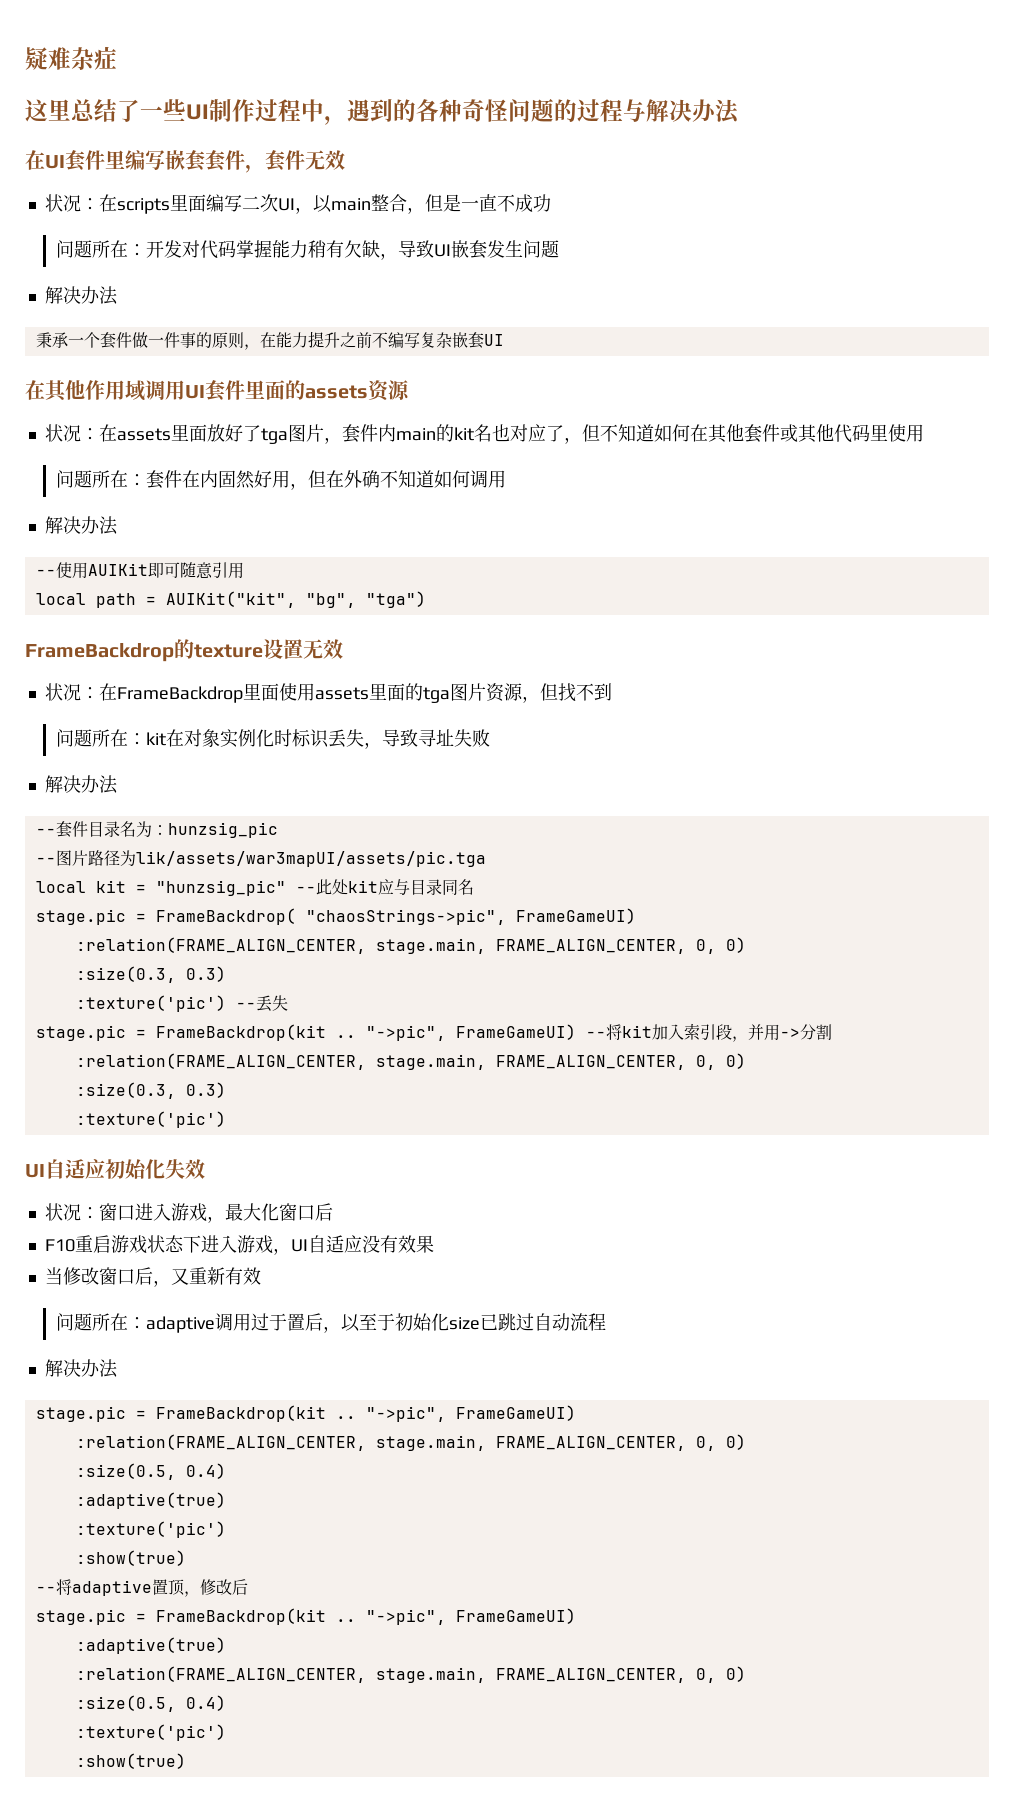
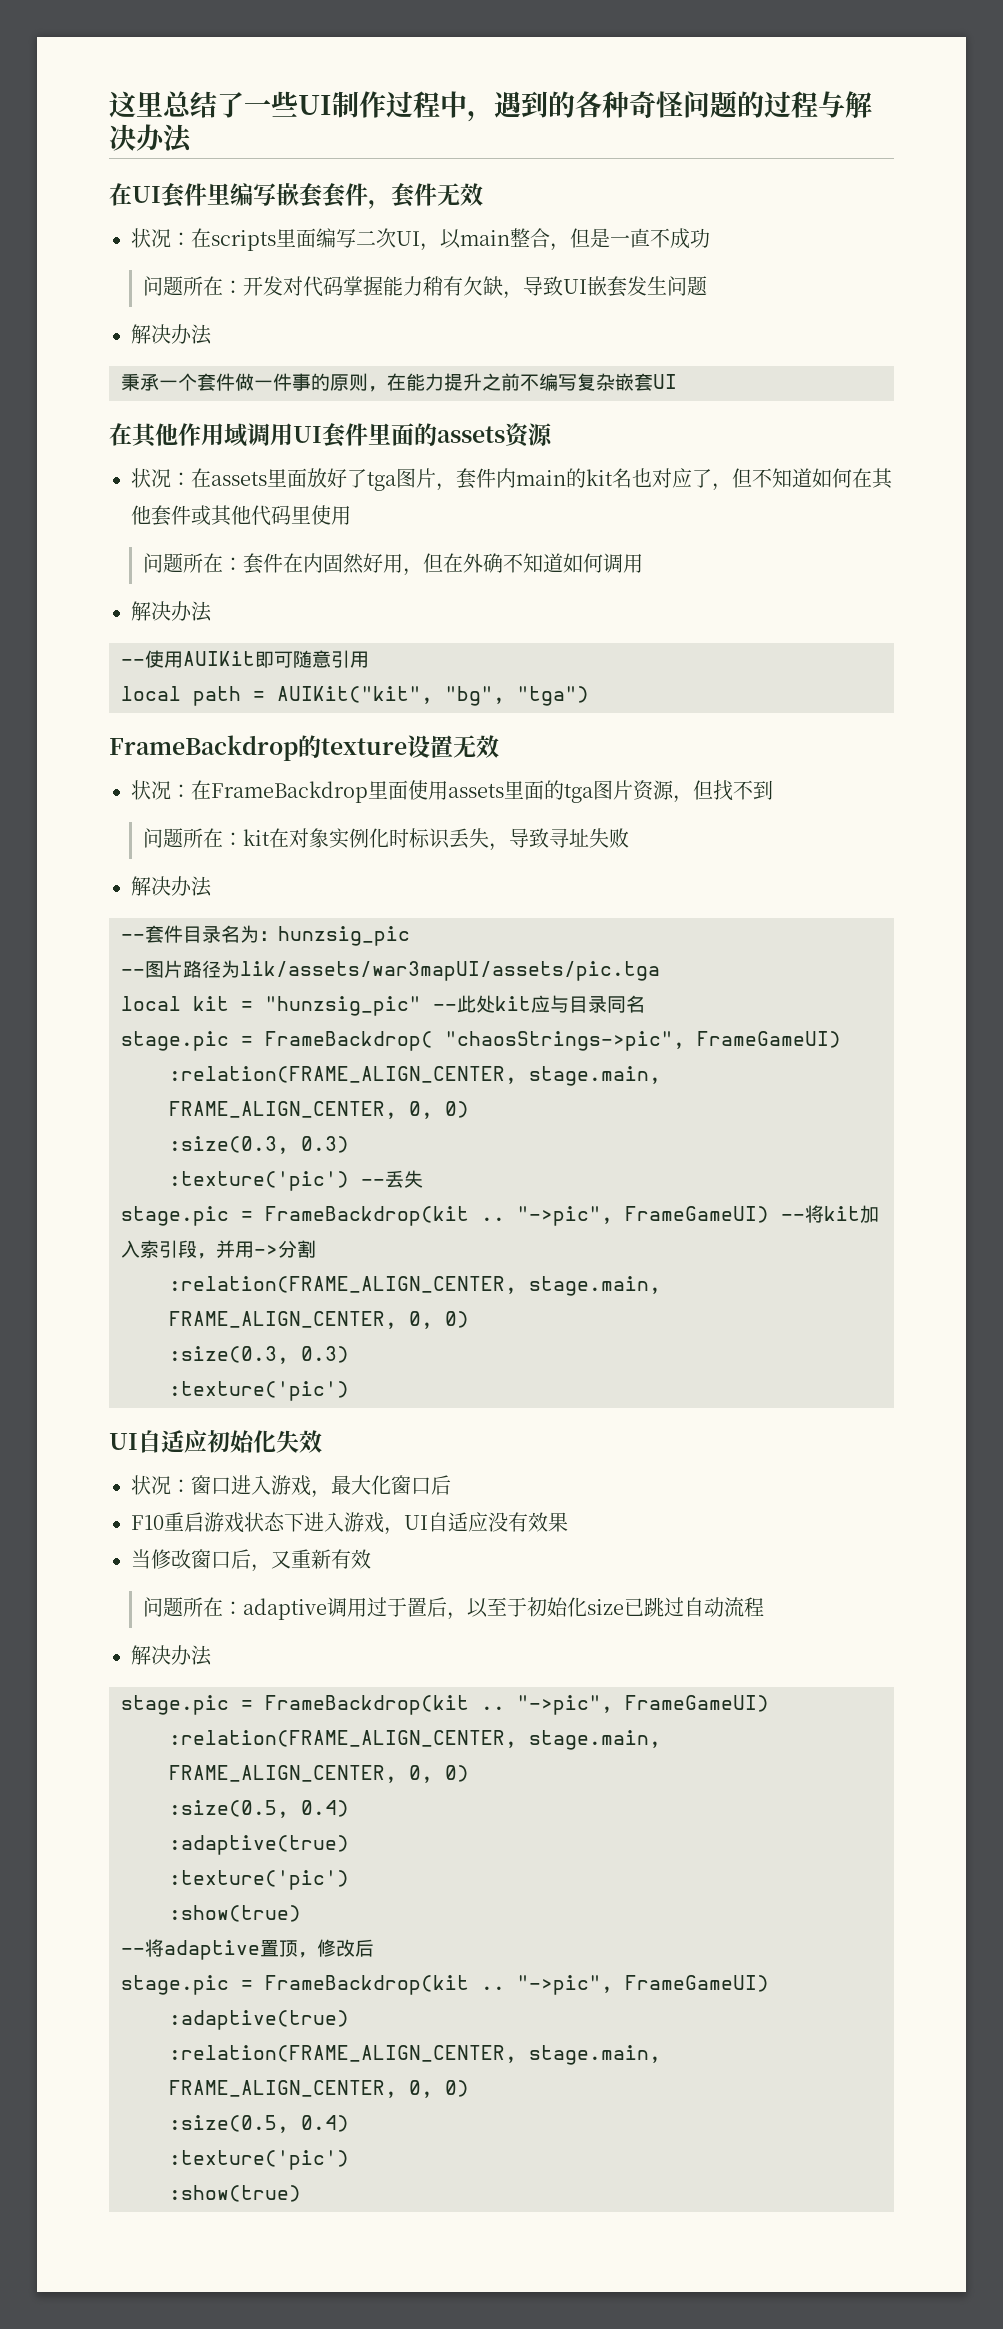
[25,46,117,70] 疑难杂症 // -> (109, 104) none

